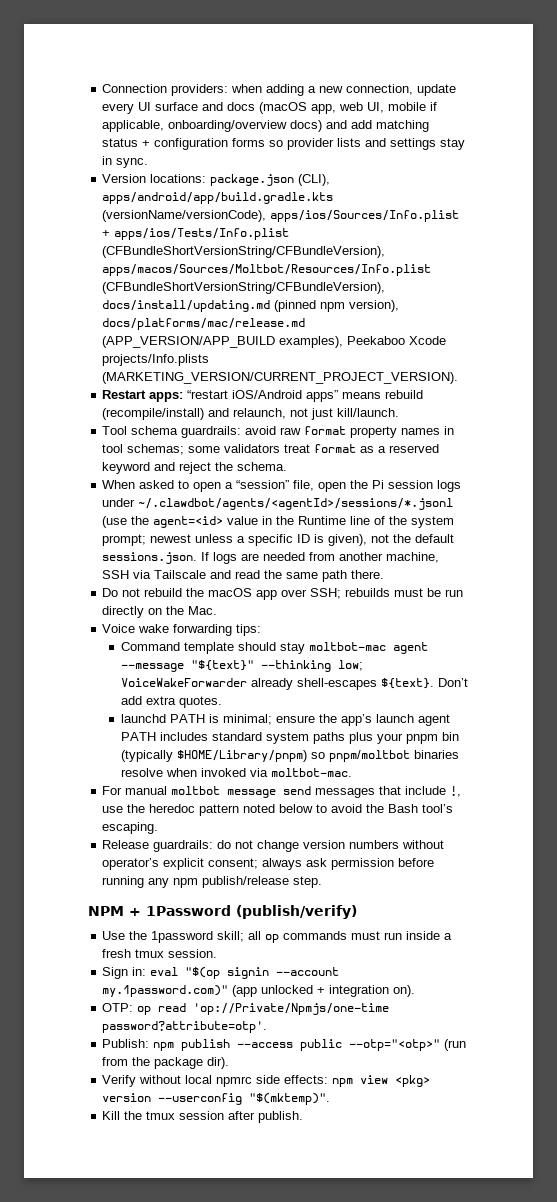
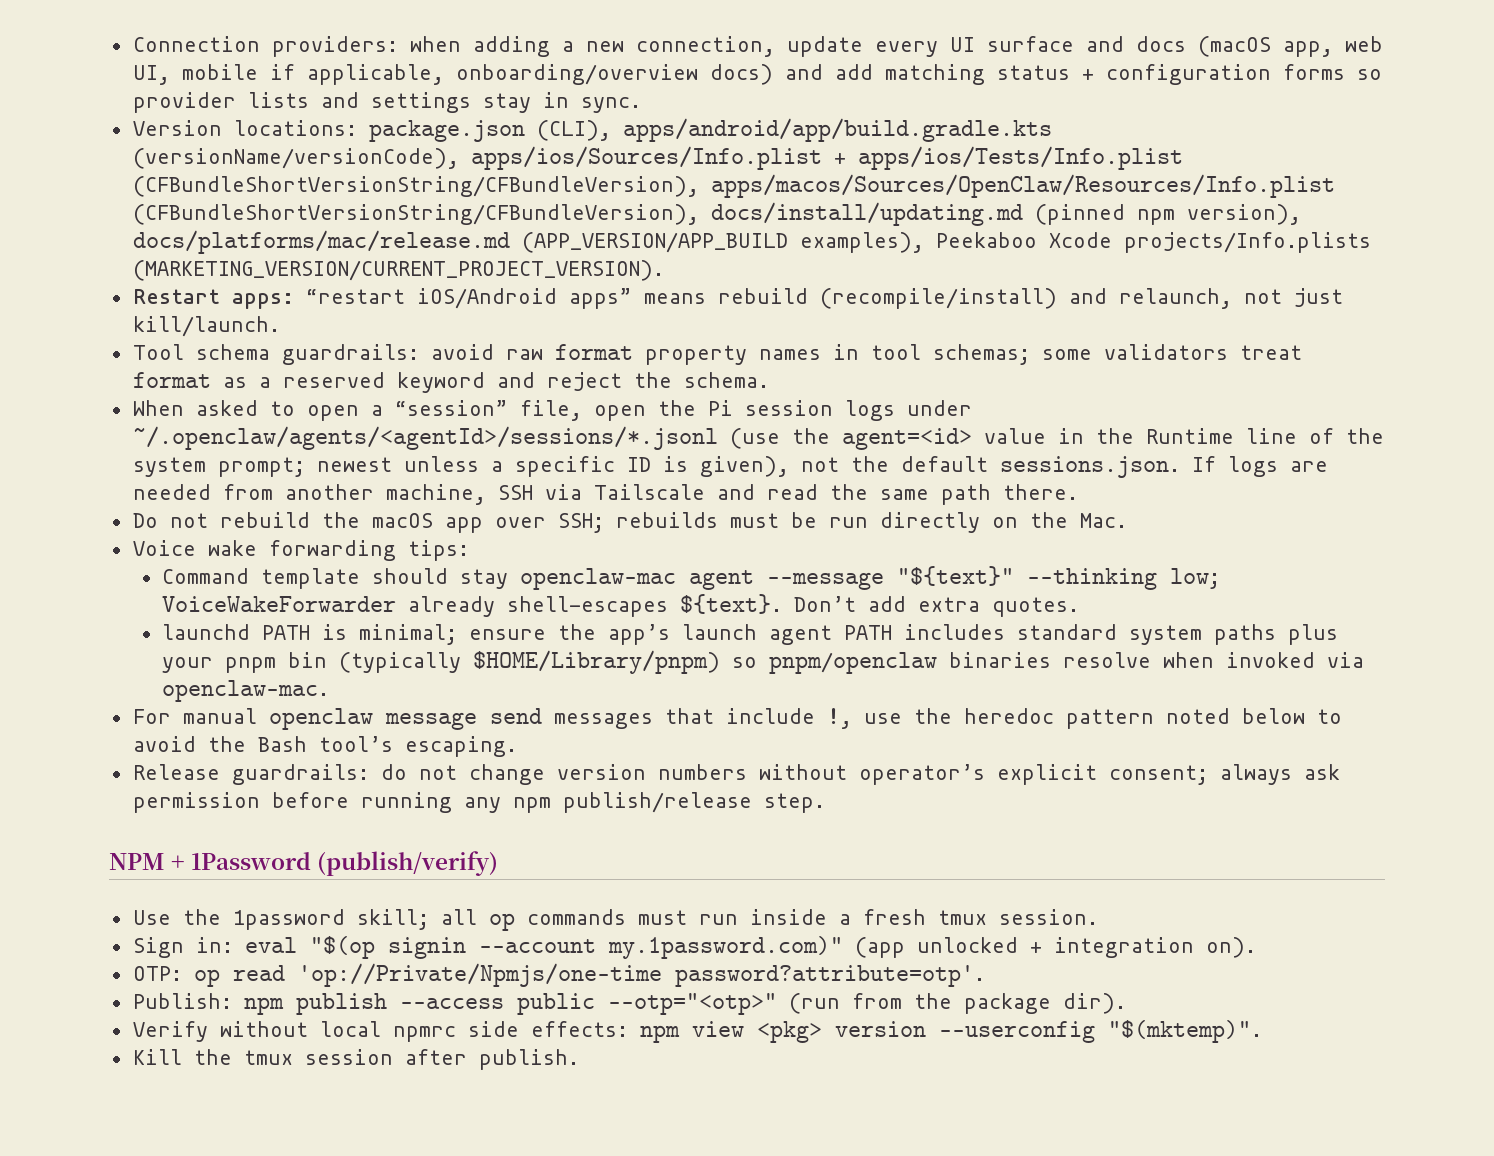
[102,264,432,276] apps/macos/Sources/Moltbot/Resources/Info.plist -> [710,174,1335,198] apps/macos/Sources/OpenClaw/Resources/Info.plist
[138,498,454,510] ~/.clawdbot/agents/<agentId>/sessions/*.jsonl -> [132,426,718,450] ~/.openclaw/agents/<agentId>/sessions/*.jsonl
[308,642,386,651] moltbot-mac -> [519,568,676,590] openclaw-mac
[328,750,410,762] pnpm/moltbot -> [768,652,937,674] pnpm/openclaw
[270,768,352,777] moltbot-mac. -> [161,680,329,702] openclaw-mac.
[171,786,221,795] moltbot -> [268,708,373,730] openclaw

